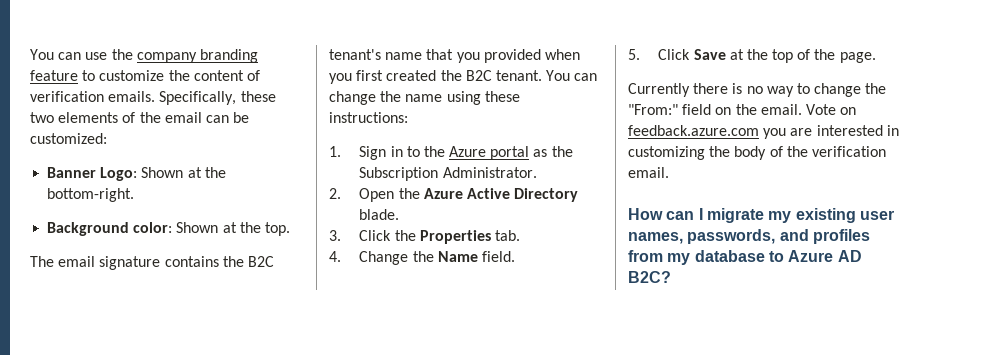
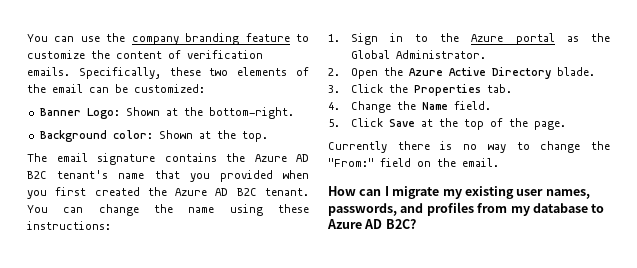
(244, 261) none -> [254,154,309,162] Azure AD
(462, 75) none -> [175,188,229,196] Azure AD
[359,167,439,181] Subscription -> [350,50,390,59] Global
[805,104,857,115] [628,125,899,139] [628,146,886,160] [628,167,669,178] Vote on feedback.azure.com you are interested in customizing the body of the verification email. -> (499, 162) none

